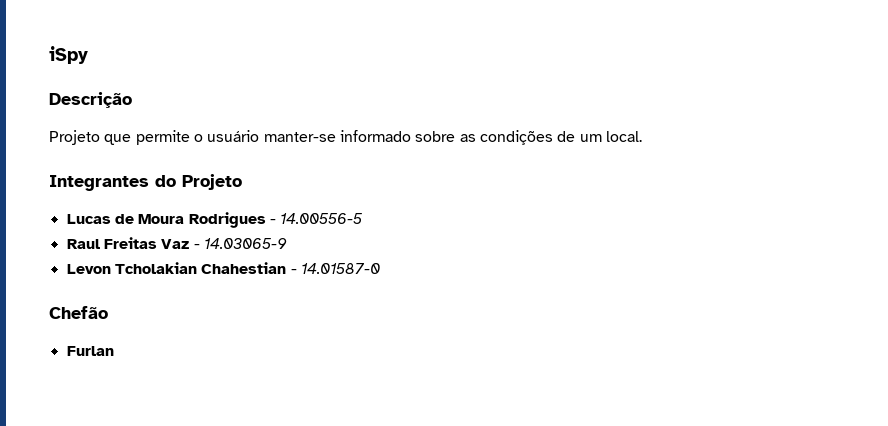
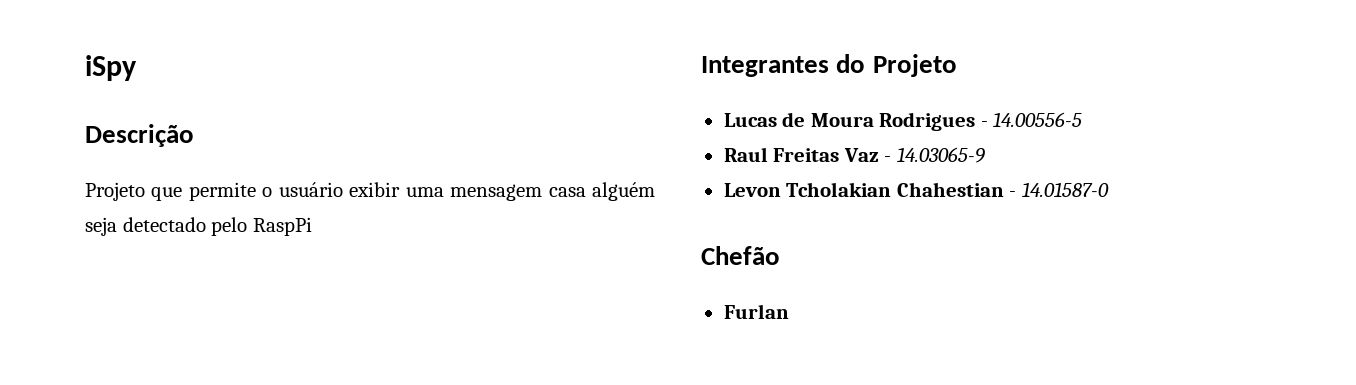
[263,130,642,145] manter-se informado sobre as condições de um local. -> [349,182,656,201] [85,217,312,236] exibir uma mensagem casa alguém seja detectado pelo RaspPi

